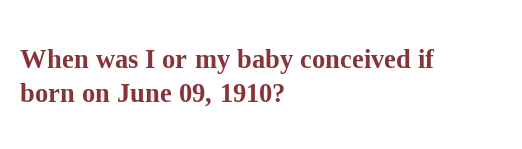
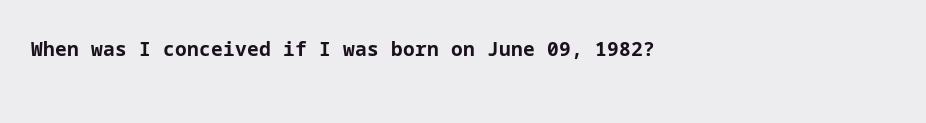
[162,49,436,74] or my baby conceived if -> [163,41,379,56] conceived if I was
[219,84,285,102] 1910? -> [595,42,655,56] 1982?

